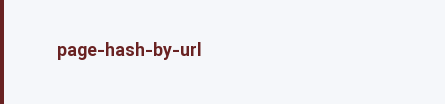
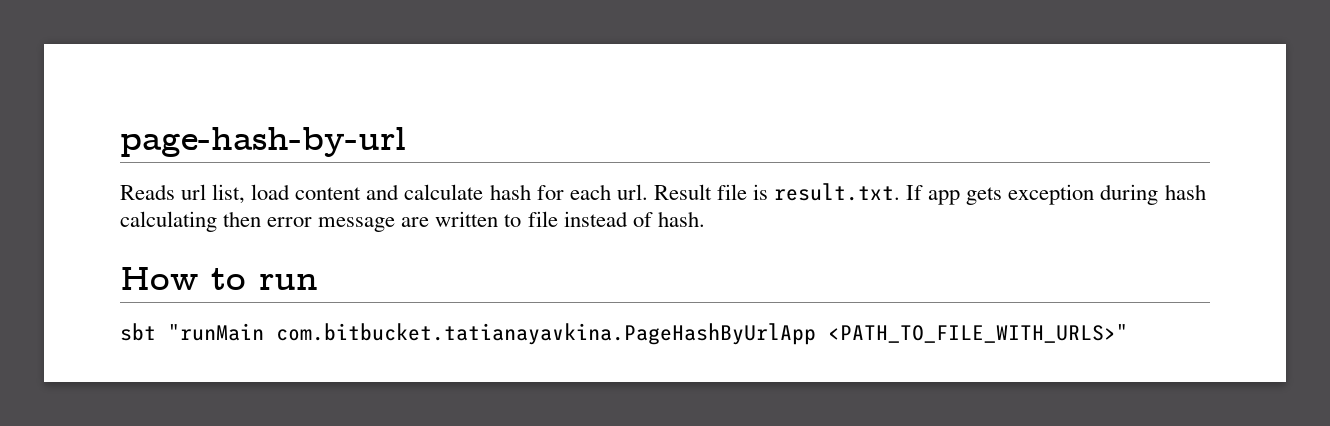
(202, 51) none -> [120,183,1206,205] [120,211,705,232] [120,267,318,290] [120,323,1128,345] // Reads url list, load content and calculate hash for each url. Result file is result.txt. If app gets exception during hash calculating then error message are written to file instead of hash. // How to run // sbt "runMain com.bitbucket.tatianayavkina.PageHashByUrlApp <PATH_TO_FILE_WITH_URLS>"

